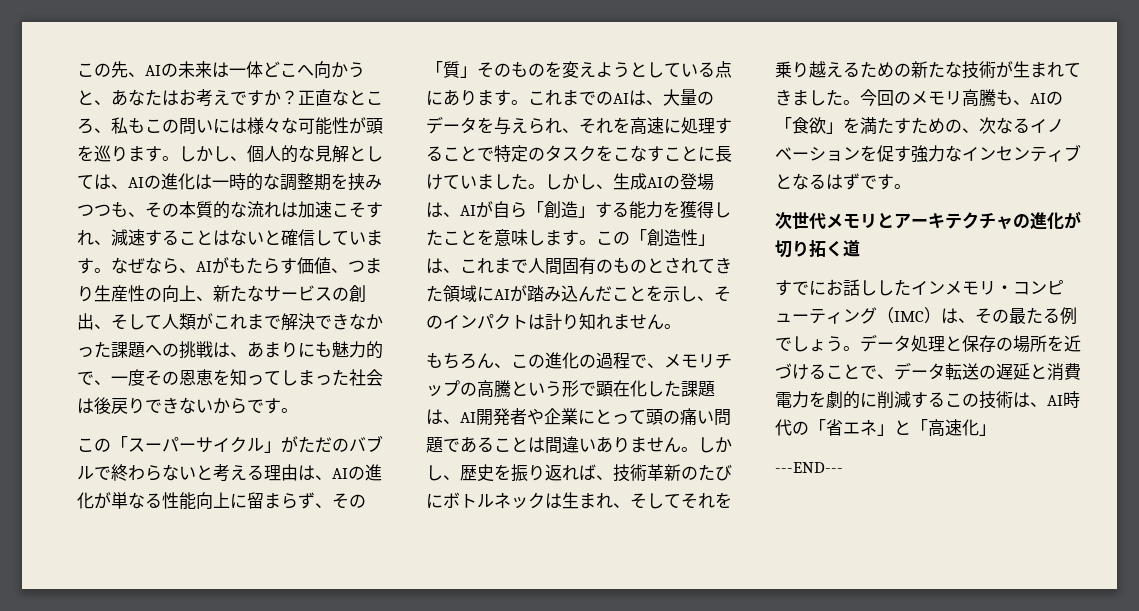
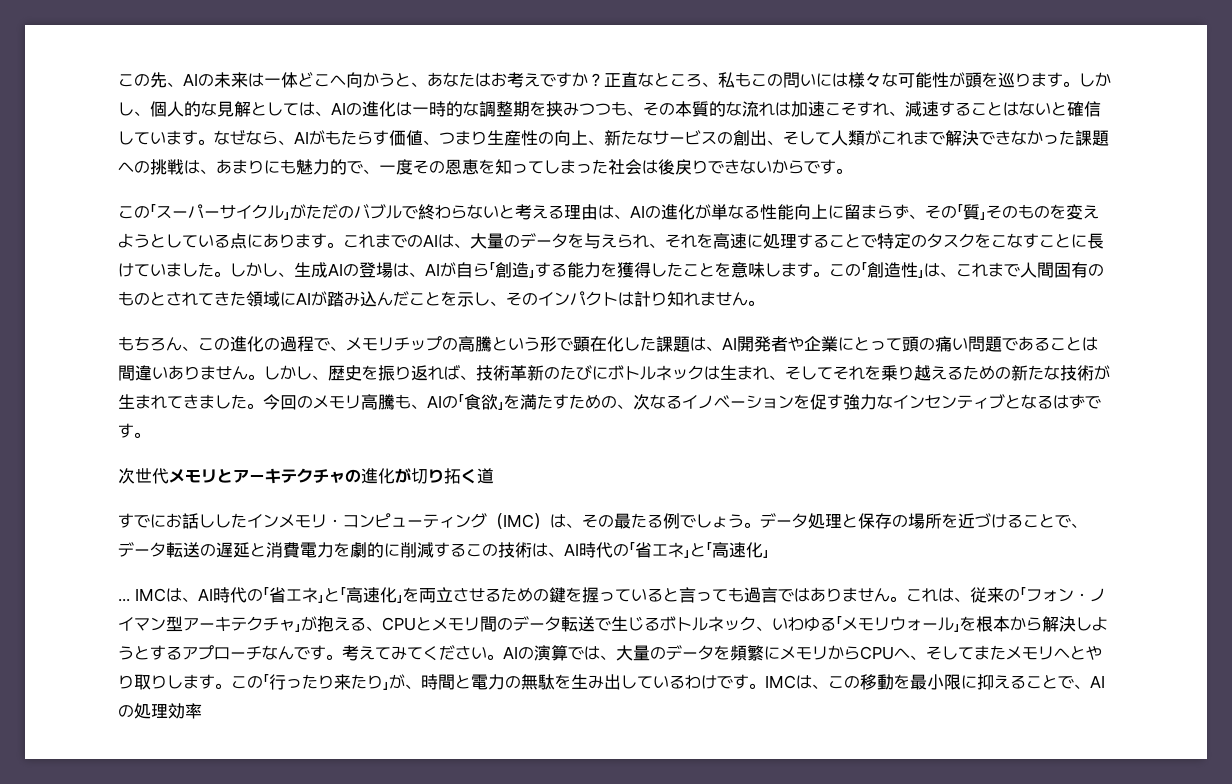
[775,462,843,473] ---END--- -> [118,587,1106,603] [118,616,1108,632] [118,645,1102,661] [118,674,1105,690] [118,703,202,719] ... IMCは、AI時代の「省エネ」と「高速化」を両立させるための鍵を握っていると言っても過言ではありません。これは、従来の「フォン・ノイマン型アーキテクチャ」が抱える、CPUとメモリ間のデータ転送で生じるボトルネック、いわゆる「メモリウォール」を根本から解決しようとするアプローチなんです。考えてみてください。AIの演算では、大量のデータを頻繁にメモリからCPUへ、そしてまたメモリへとやり取りします。この「行ったり来たり」が、時間と電力の無駄を生み出しているわけです。IMCは、この移動を最小限に抑えることで、AIの処理効率

